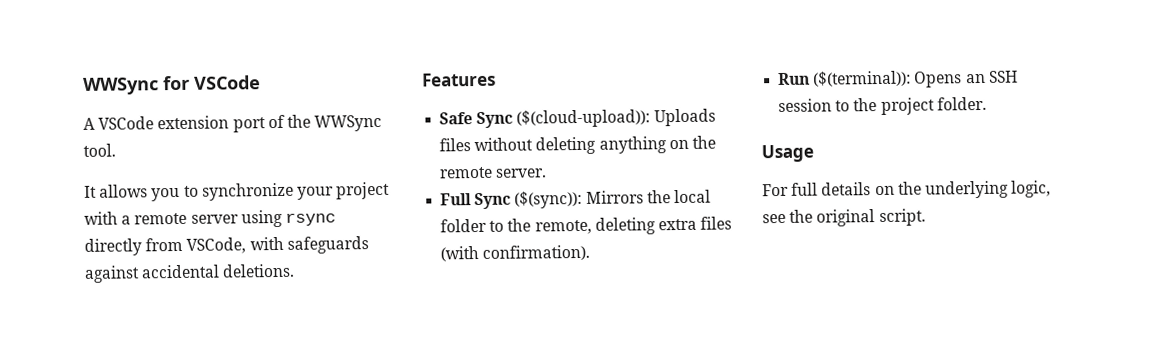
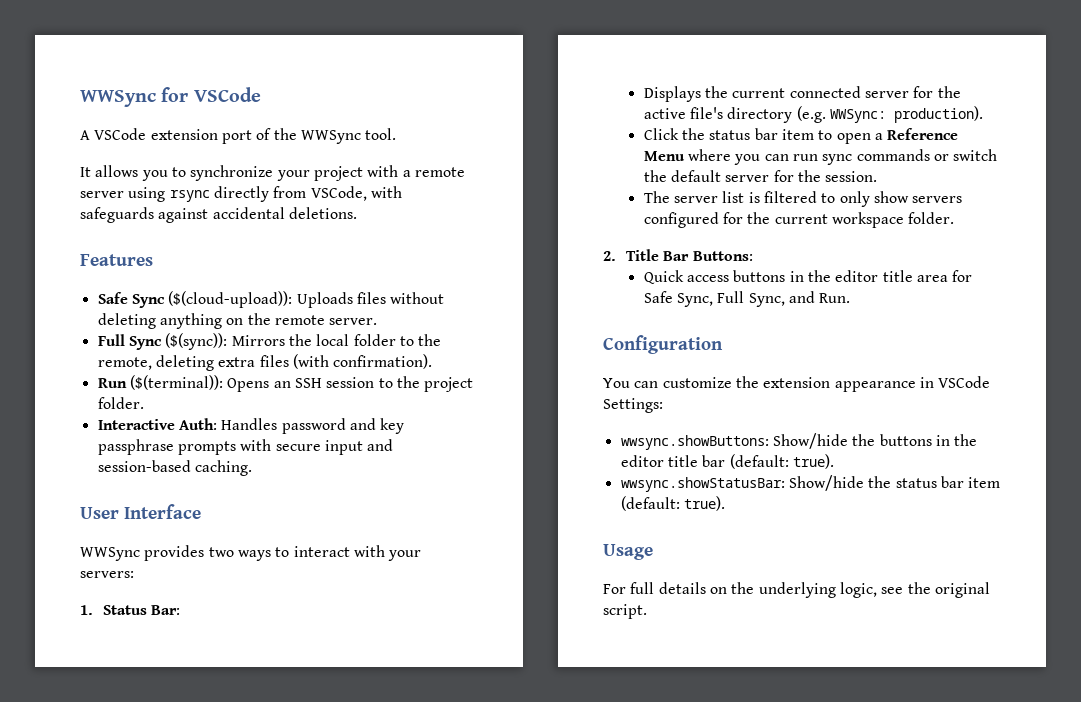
(987, 103) none -> [97,418,405,434] [97,439,394,455] [97,460,252,476] [80,504,201,519] [80,545,422,561] [80,571,134,578] [80,605,181,615] [643,86,961,102] [643,106,983,123] [643,128,959,144] [643,149,998,165] [643,170,878,182] [643,191,963,207] [643,212,955,228] [603,249,753,261] [643,270,973,284] [643,291,851,307] [603,335,723,354] [603,376,991,392] [603,398,663,413] [620,433,978,450] [620,454,834,469] [620,475,1001,492] [620,496,725,511] // Interactive Auth: Handles password and key passphrase prompts with secure input and session-based caching. // User Interface // WWSync provides two ways to interact with your servers: // 1. Status Bar: // Displays the current connected server for the active file's directory (e.g. WWSync: production). // Click the status bar item to open a Reference Menu where you can run sync commands or switch the default server for the session. // The server list is filtered to only show servers configured for the current workspace folder. // 2. Title Bar Buttons: // Quick access buttons in the editor title area for Safe Sync, Full Sync, and Run. // Configuration // You can customize the extension appearance in VSCode Settings: // wwsync.showButtons: Show/hide the buttons in the editor title bar (default: true). // wwsync.showStatusBar: Show/hide the status bar item (default: true).

